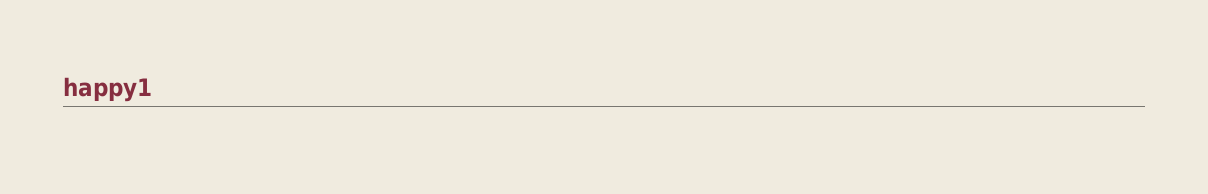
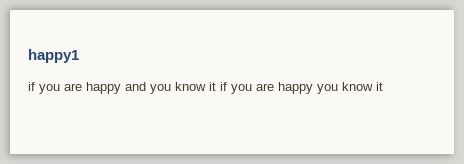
(152, 89) none -> [28,82,383,94] // if you are happy and you know it if you are happy you know it

